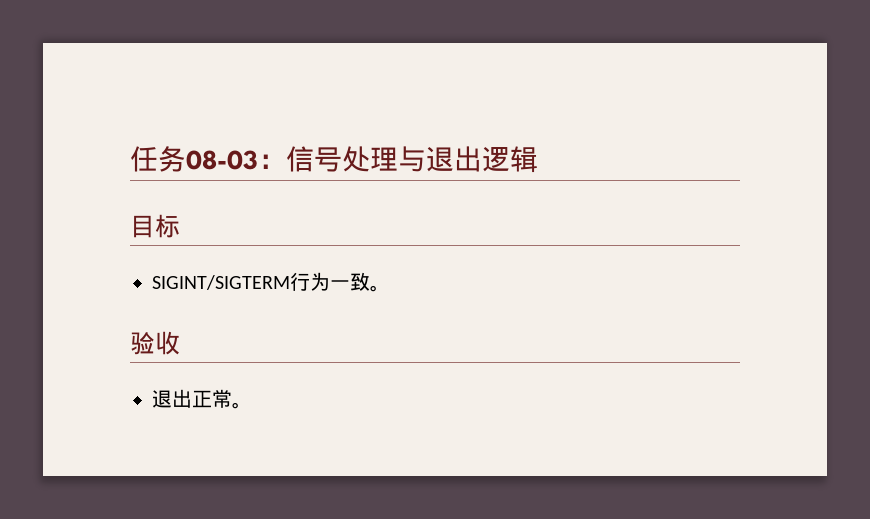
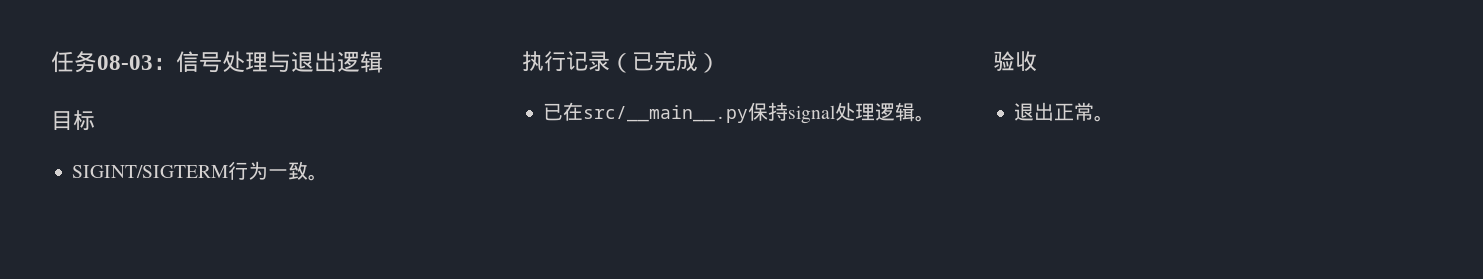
(390, 288) none -> [522,50,720,73] [543,102,936,124] // 执行记录（已完成） // 已在src/__main__.py保持signal处理逻辑。

